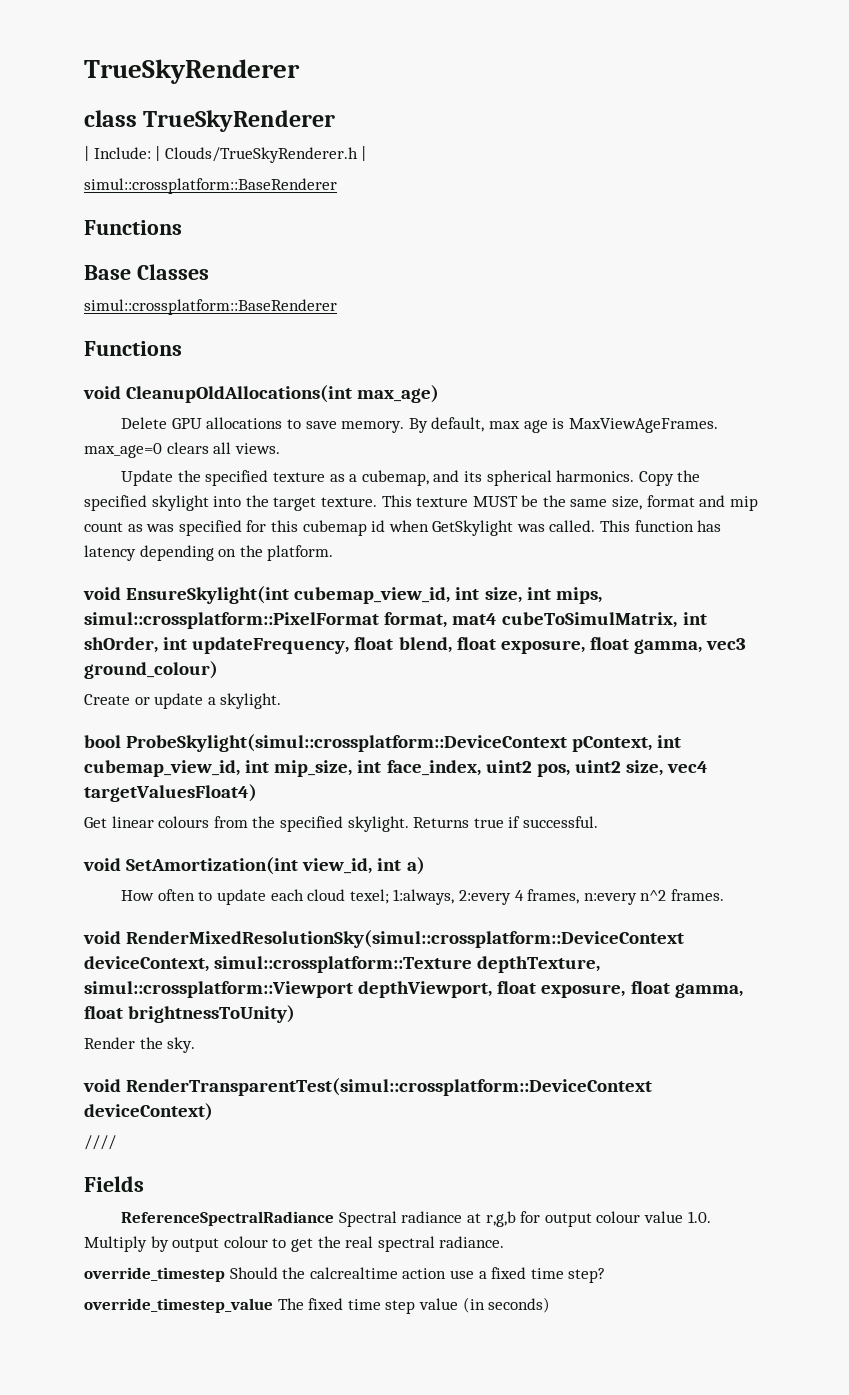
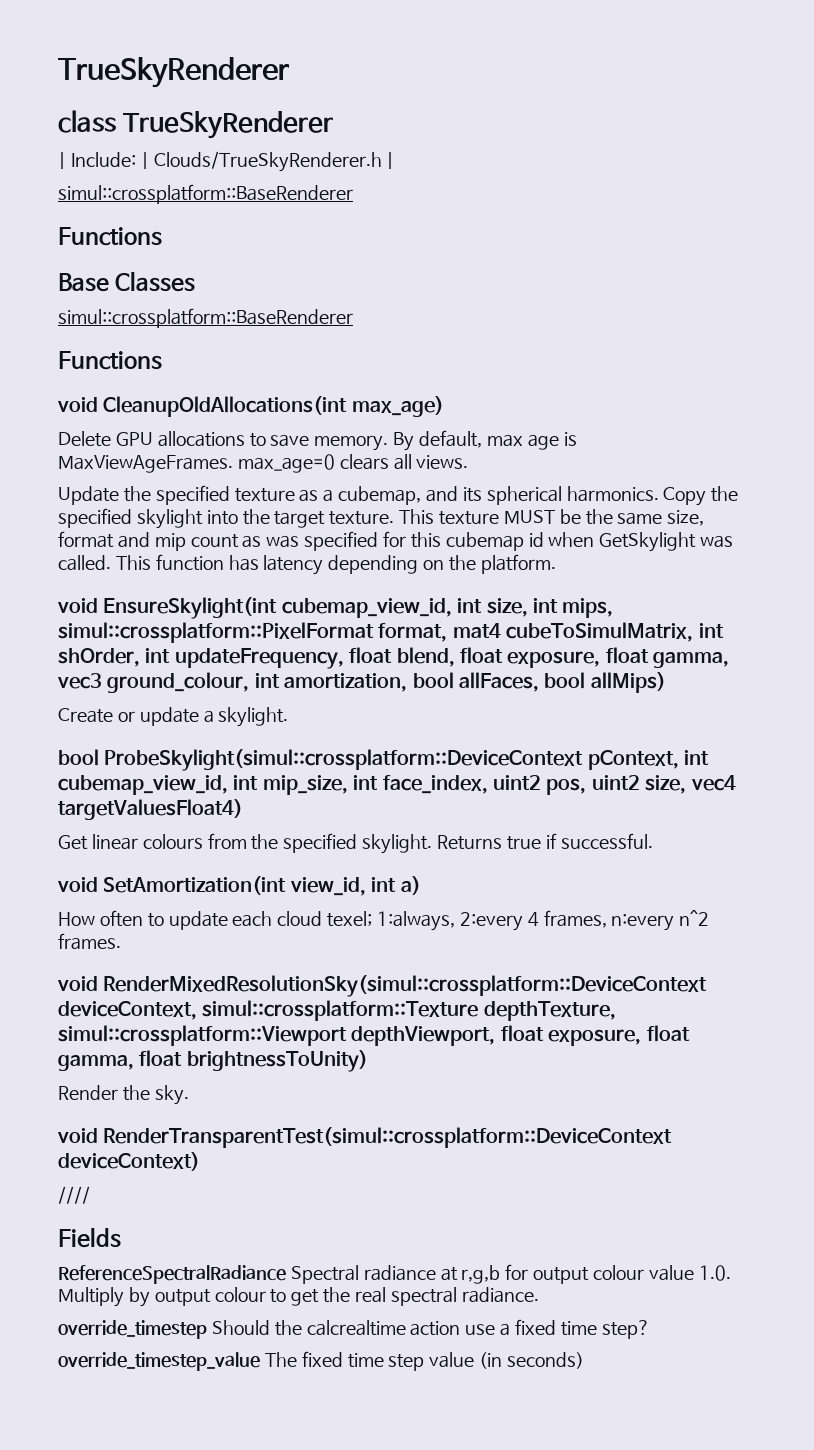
[84,661,218,679] ground_colour) -> [107,672,666,693] ground_colour, int amortization, bool allFaces, bool allMips)

